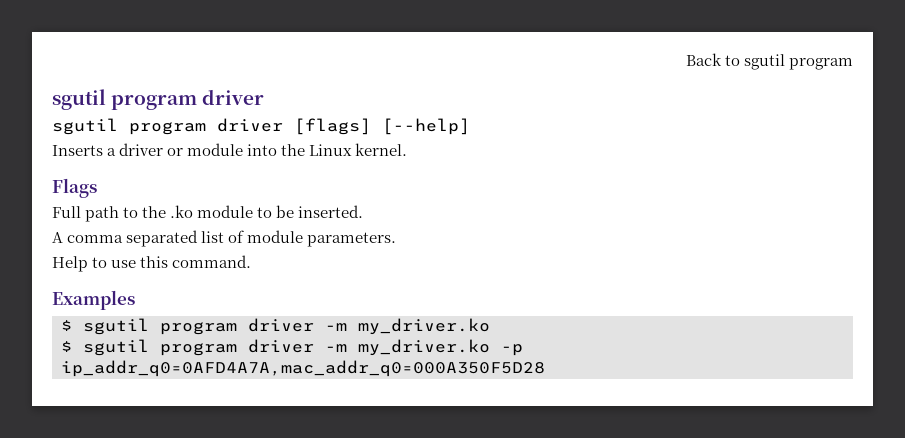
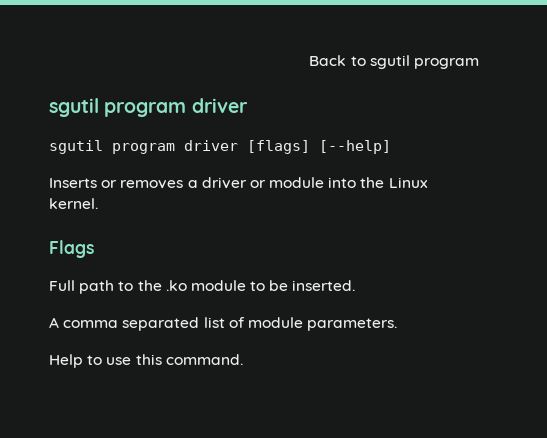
(103, 150) none -> [101,180,184,189] or removes
[52,290,135,310] [61,318,490,335] [61,339,523,356] [61,360,545,377] // Examples // $ sgutil program driver -m my_driver.ko // $ sgutil program driver -m my_driver.ko -p ip_addr_q0=0AFD4A7A,mac_addr_q0=000A350F5D28 -> (243, 359) none

